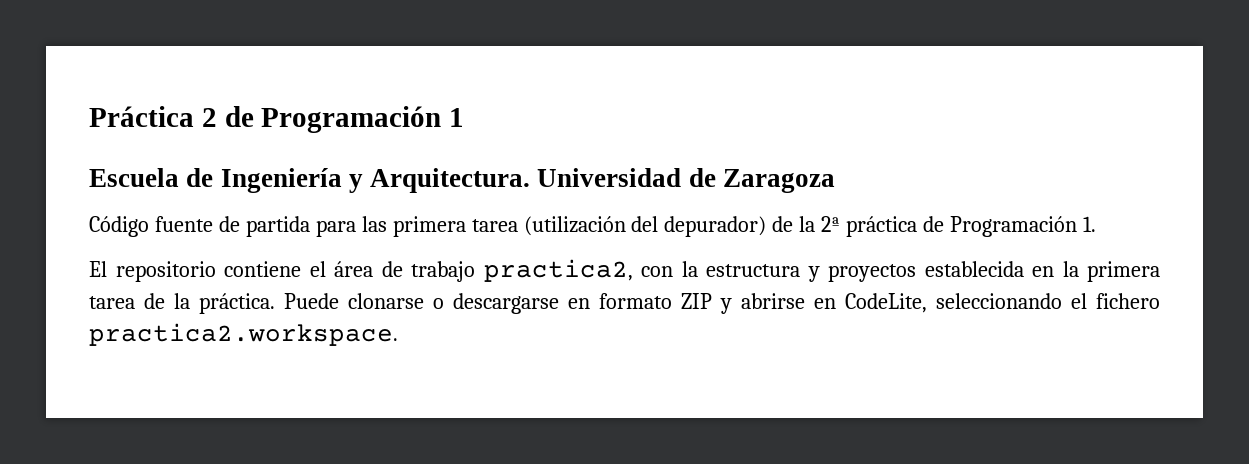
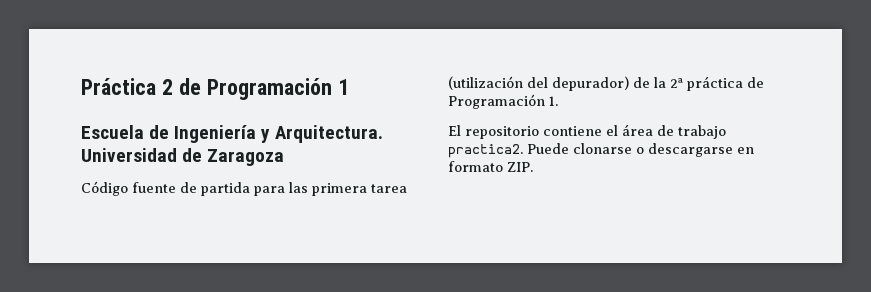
[483,259,1160,282] [89,293,275,314] practica2, con la estructura y proyectos establecida en la primera tarea de la práctica. -> [448,144,523,158] practica2.
[681,293,1160,314] [89,323,398,346] ZIP y abrirse en CodeLite, seleccionando el fichero practica2.workspace. -> [507,162,533,172] ZIP.

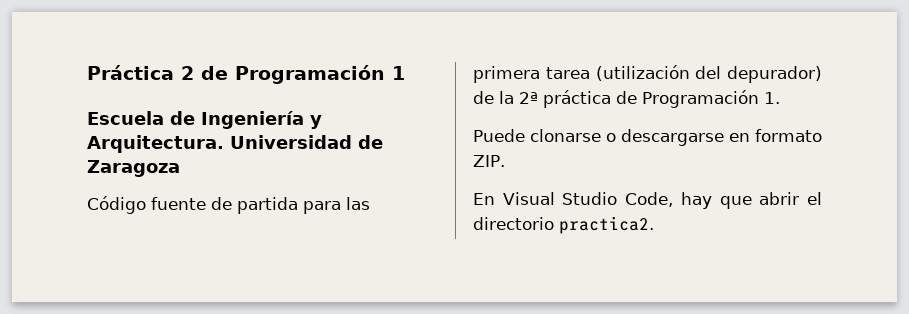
[448,124,726,139] [448,144,523,158] El repositorio contiene el área de trabajo practica2. -> (780, 98) none
(533, 167) none -> [473,192,822,209] [473,216,654,234] // En Visual Studio Code, hay que abrir el directorio practica2.

